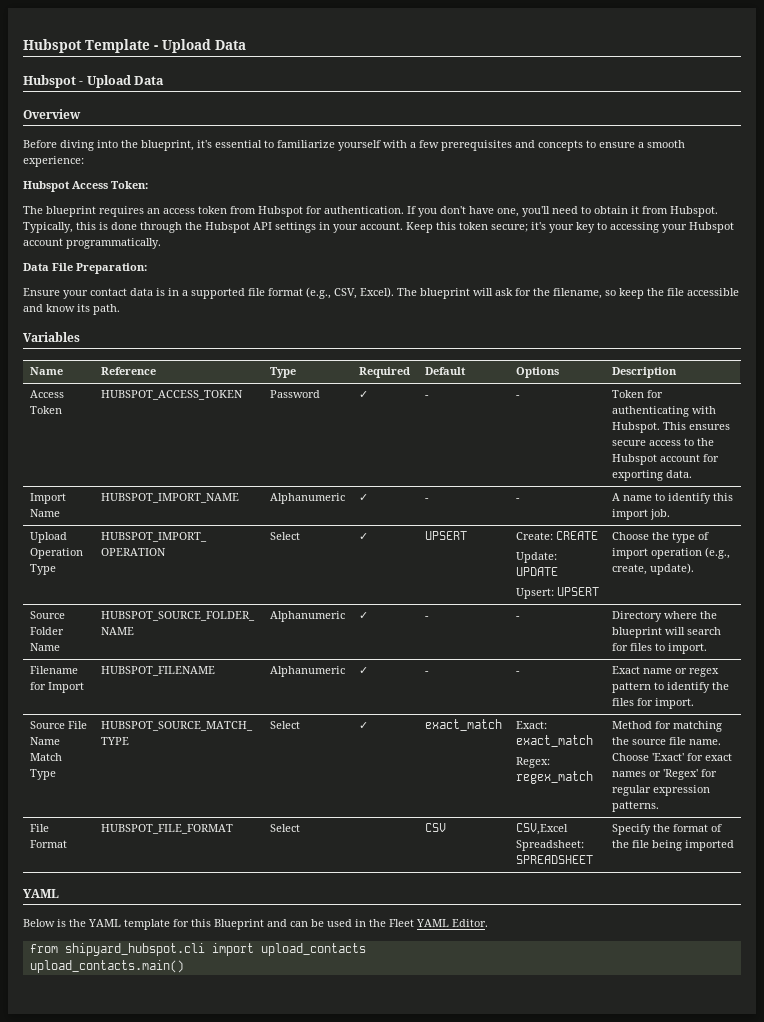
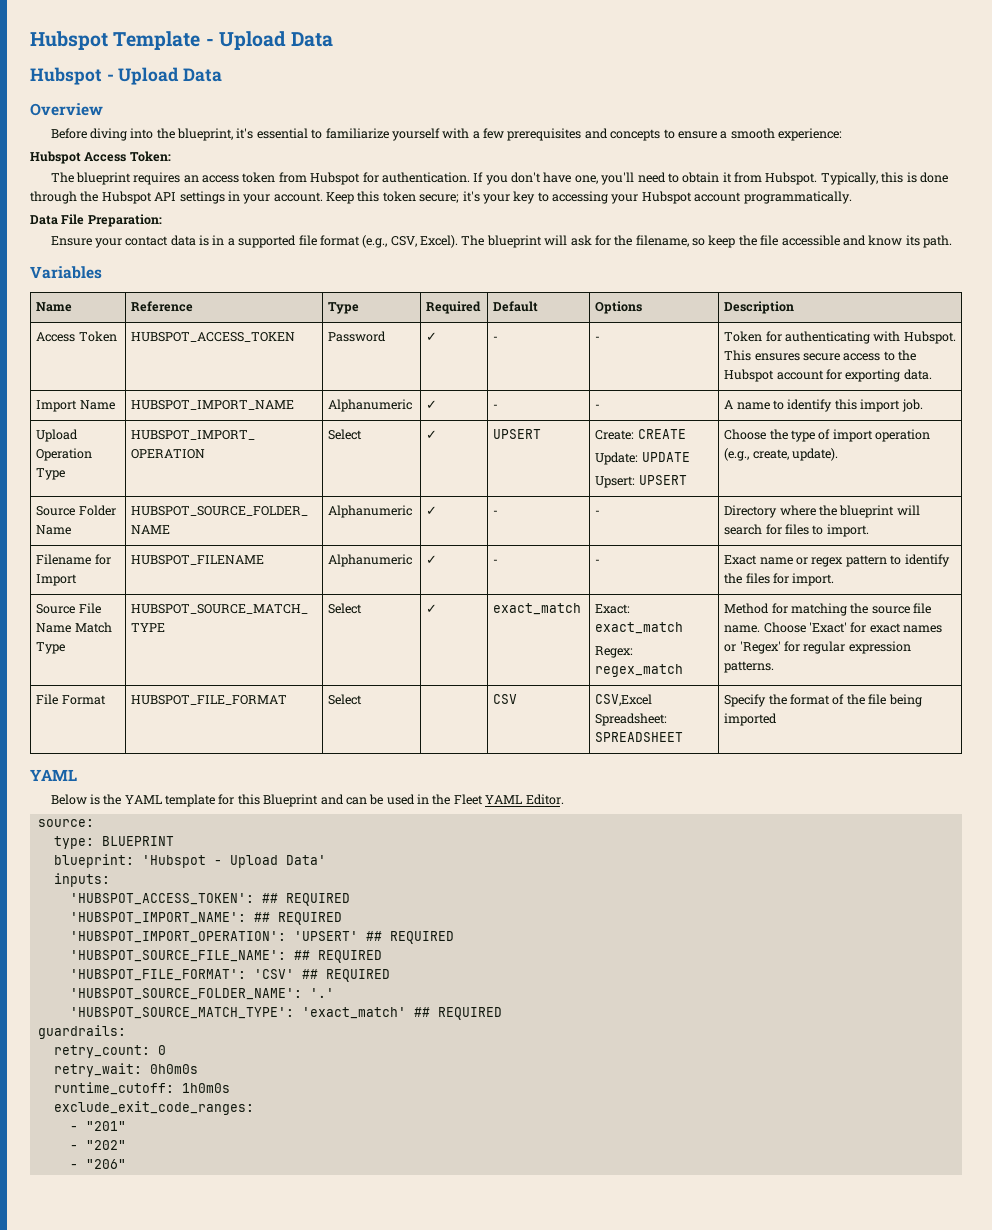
[29,943,366,956] [29,960,184,973] from shipyard_hubspot.cli import upload_contacts // upload_contacts.main() -> [37,819,94,827] [53,836,174,849] [53,854,326,868] [53,873,110,887] [69,893,350,906] [69,912,342,925] [69,931,454,944] [69,950,382,963] [69,969,390,982] [69,988,334,1000] [69,1007,502,1020] [37,1025,126,1039] [53,1045,166,1058] [53,1063,198,1077] [53,1082,230,1095] [53,1101,254,1115] [69,1121,126,1131] [69,1140,126,1150] [69,1159,126,1169] source: // type: BLUEPRINT // blueprint: 'Hubspot - Upload Data' // inputs: // 'HUBSPOT_ACCESS_TOKEN': ## REQUIRED // 'HUBSPOT_IMPORT_NAME': ## REQUIRED // 'HUBSPOT_IMPORT_OPERATION': 'UPSERT' ## REQUIRED // 'HUBSPOT_SOURCE_FILE_NAME': ## REQUIRED // 'HUBSPOT_FILE_FORMAT': 'CSV' ## REQUIRED // 'HUBSPOT_SOURCE_FOLDER_NAME': '.' // 'HUBSPOT_SOURCE_MATCH_TYPE': 'exact_match' ## REQUIRED // guardrails: // retry_count: 0 // retry_wait: 0h0m0s // runtime_cutoff: 1h0m0s // exclude_exit_code_ranges: // - "201" // - "202" // - "206"

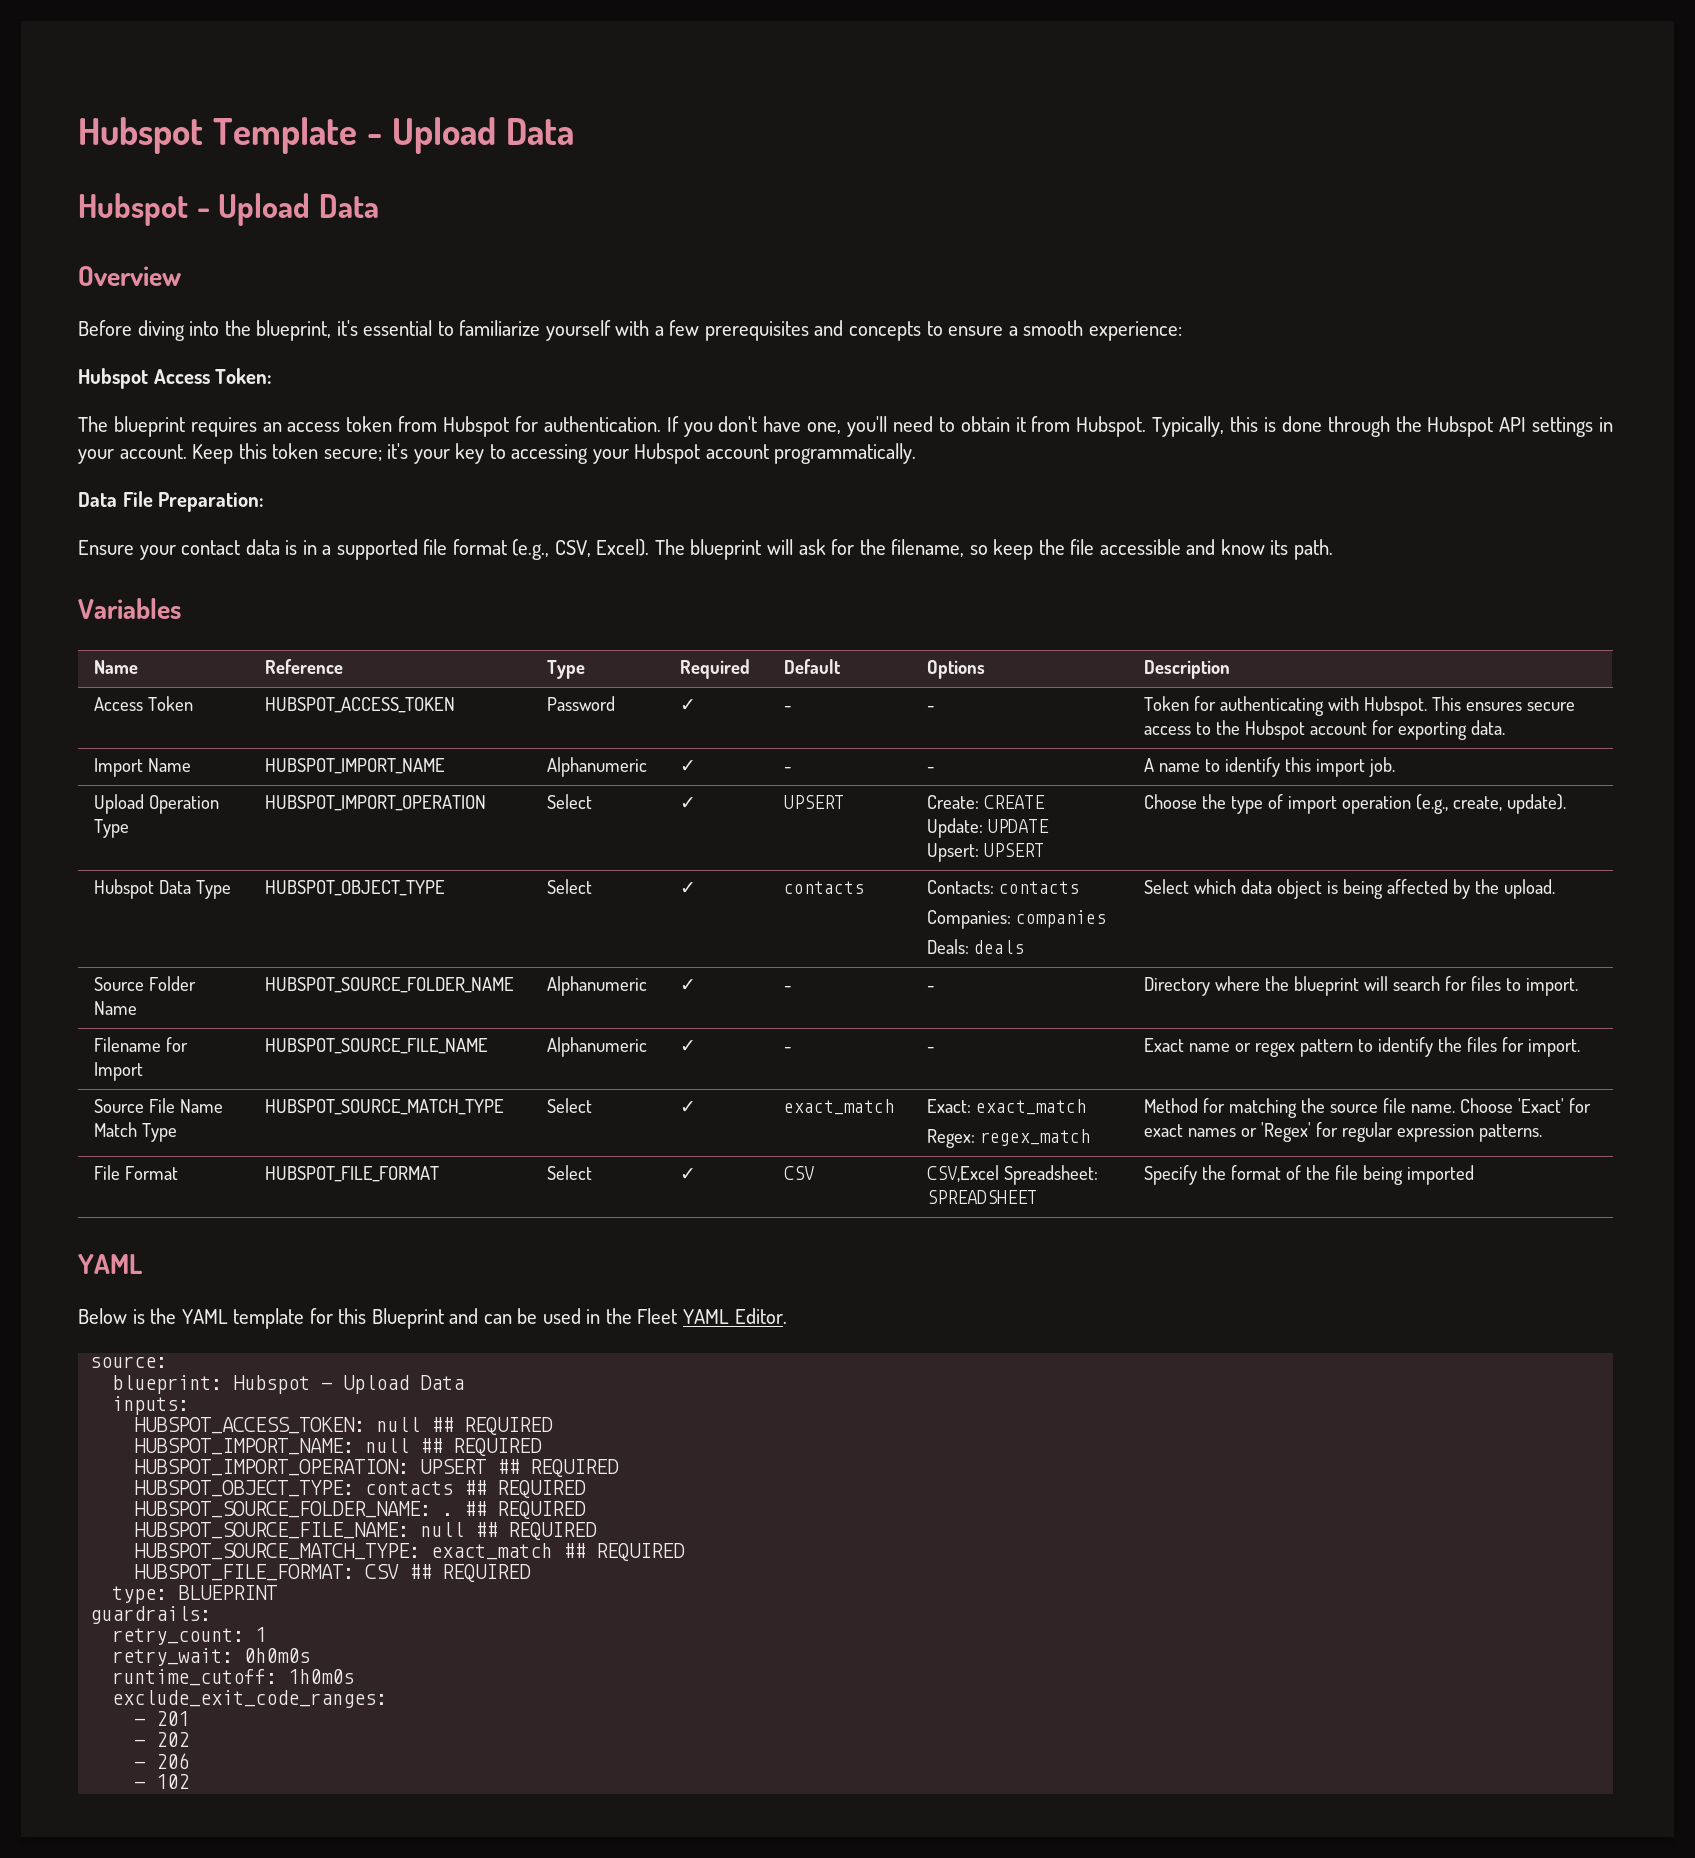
(838, 454) none -> [94,879,232,899] [265,880,446,896] [547,879,593,894] [680,882,697,894] [784,881,865,894] [927,880,1080,894] [927,910,1107,929] [927,939,1025,954] [1144,879,1556,899] // Hubspot Data Type | HUBSPOT_OBJECT_TYPE | Select | ✓ | contacts | Contacts: contacts // Companies: companies // Deals: deals | Select which data object is being affected by the upload.
[131,555,265,565] HUBSPOT_FILENAME -> [265,1038,489,1054] HUBSPOT_SOURCE_FILE_NAME
(363, 699) none -> [680,1168,697,1180] ✓
[53,836,174,849] // type: BLUEPRINT -> (168, 1362) none
[141,855,326,868] 'Hubspot - Upload Data' -> [233,1375,465,1394] Hubspot - Upload Data
[69,893,350,906] [69,912,342,925] [69,931,454,944] [69,950,382,963] [69,969,390,982] [69,988,334,1000] [69,1007,502,1020] 'HUBSPOT_ACCESS_TOKEN': ## REQUIRED // 'HUBSPOT_IMPORT_NAME': ## REQUIRED // 'HUBSPOT_IMPORT_OPERATION': 'UPSERT' ## REQUIRED // 'HUBSPOT_SOURCE_FILE_NAME': ## REQUIRED // 'HUBSPOT_FILE_FORMAT': 'CSV' ## REQUIRED // 'HUBSPOT_SOURCE_FOLDER_NAME': '.' // 'HUBSPOT_SOURCE_MATCH_TYPE': 'exact_match' ## REQUIRED -> [134,1417,554,1435] [134,1438,543,1456] [134,1459,620,1477] [134,1480,587,1498] [134,1501,587,1519] [134,1522,598,1540] [134,1543,686,1561] [134,1564,532,1582] [112,1585,278,1604] HUBSPOT_ACCESS_TOKEN: null ## REQUIRED // HUBSPOT_IMPORT_NAME: null ## REQUIRED // HUBSPOT_IMPORT_OPERATION: UPSERT ## REQUIRED // HUBSPOT_OBJECT_TYPE: contacts ## REQUIRED // HUBSPOT_SOURCE_FOLDER_NAME: . ## REQUIRED // HUBSPOT_SOURCE_FILE_NAME: null ## REQUIRED // HUBSPOT_SOURCE_MATCH_TYPE: exact_match ## REQUIRED // HUBSPOT_FILE_FORMAT: CSV ## REQUIRED // type: BLUEPRINT
[157,1045,166,1055] 0 -> [255,1627,267,1642] 1
[85,1121,126,1131] [69,1140,126,1150] [69,1159,126,1169] "201" // - "202" // - "206" -> [156,1711,190,1726] [134,1732,190,1747] [134,1753,190,1769] [134,1774,190,1789] 201 // - 202 // - 206 // - 102

